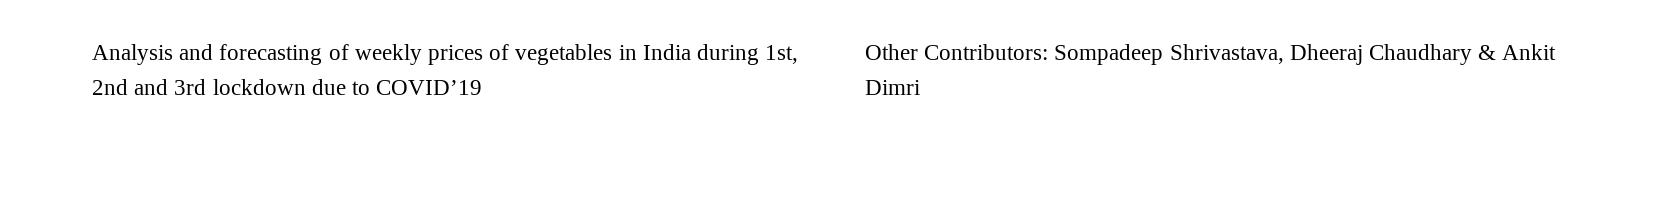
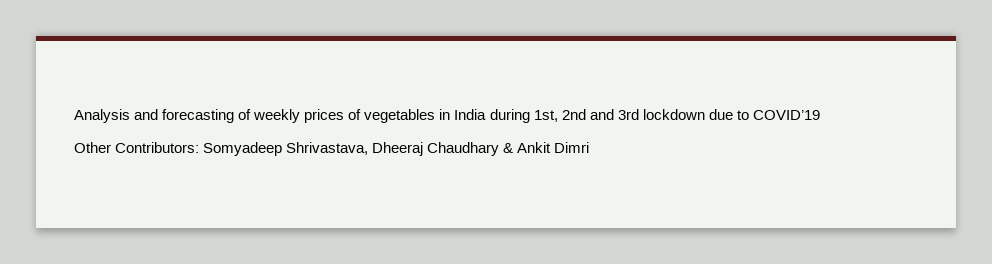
[1054,44,1164,65] Sompadeep -> [203,142,283,156] Somyadeep

